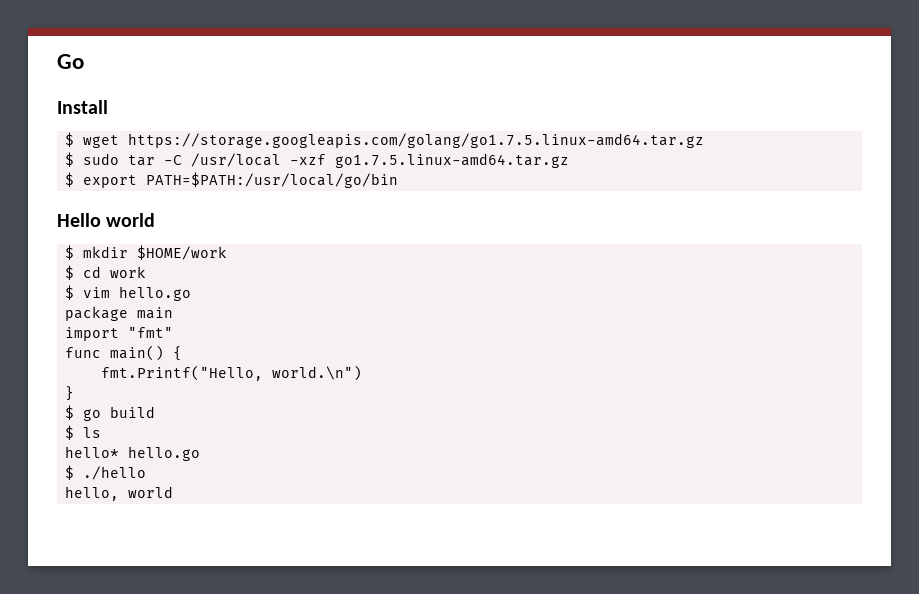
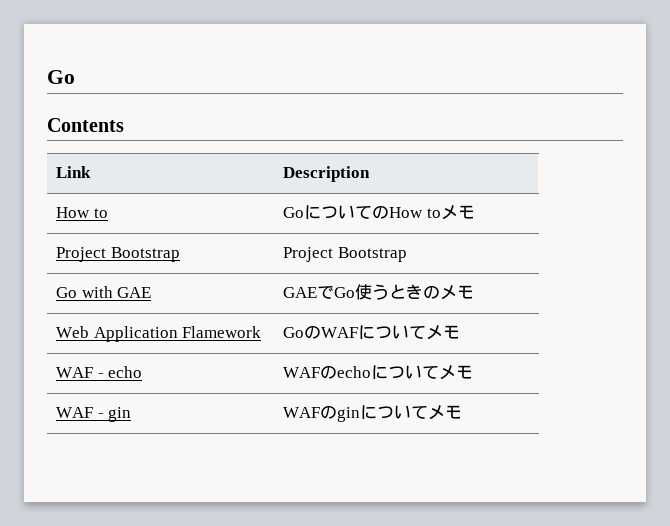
[57,100,108,114] [65,132,705,148] [65,152,570,168] [65,172,399,188] [57,213,156,227] [65,245,228,260] [65,265,147,280] [65,285,192,301] [65,306,174,321] [65,327,174,341] [65,345,183,361] [101,365,363,381] [65,386,75,401] [65,405,156,421] [65,425,102,440] [65,446,201,461] [65,465,147,480] [65,486,174,501] Install // $ wget https://storage.googleapis.com/golang/go1.7.5.linux-amd64.tar.gz // $ sudo tar -C /usr/local -xzf go1.7.5.linux-amd64.tar.gz // $ export PATH=$PATH:/usr/local/go/bin // Hello world // $ mkdir $HOME/work // $ cd work // $ vim hello.go // package main // import "fmt" // func main() { // fmt.Printf("Hello, world.\n") // } // $ go build // $ ls // hello* hello.go // $ ./hello // hello, world -> [47,118,124,132] [56,166,92,178] [283,166,371,182] [56,207,108,218] [283,205,475,220] [56,247,180,262] [283,247,407,262] [56,286,152,298] [283,284,475,300] [56,326,262,342] [283,325,461,340] [56,366,143,378] [283,365,474,380] [56,407,132,422] [283,405,463,422] Contents // Link | Description // How to | GoについてのHow toメモ // Project Bootstrap | Project Bootstrap // Go with GAE | GAEでGo使うときのメモ // Web Application Flamework | GoのWAFについてメモ // WAF - echo | WAFのechoについてメモ // WAF - gin | WAFのginについてメモ

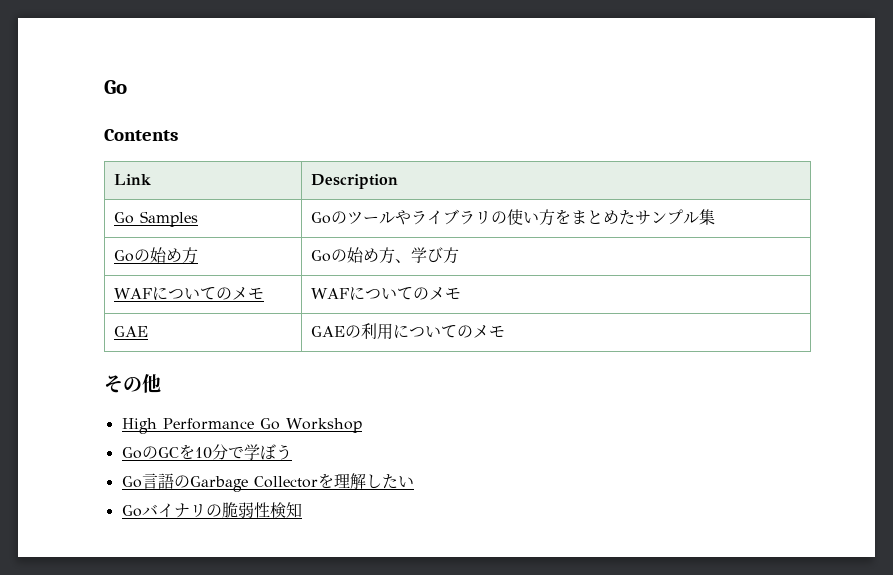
[56,207,108,218] [283,205,475,220] [56,247,180,262] [283,247,407,262] [56,286,152,298] [283,284,475,300] [56,326,262,342] [283,325,461,340] [56,366,143,378] [283,365,474,380] [56,407,132,422] [283,405,463,422] How to | GoについてのHow toメモ // Project Bootstrap | Project Bootstrap // Go with GAE | GAEでGo使うときのメモ // Web Application Flamework | GoのWAFについてメモ // WAF - echo | WAFのechoについてメモ // WAF - gin | WAFのginについてメモ -> [113,211,198,227] [310,209,715,226] [113,247,198,264] [310,247,459,264] [113,286,264,300] [310,286,461,300] [113,326,148,337] [310,323,505,340] [104,374,161,393] [121,418,362,434] [121,444,292,460] [121,473,414,492] [121,502,302,518] Go Samples | Goのツールやライブラリの使い方をまとめたサンプル集 // Goの始め方 | Goの始め方、学び方 // WAFについてのメモ | WAFについてのメモ // GAE | GAEの利用についてのメモ // その他 // High Performance Go Workshop // GoのGCを10分で学ぼう // Go言語のGarbage Collectorを理解したい // Goバイナリの脆弱性検知

